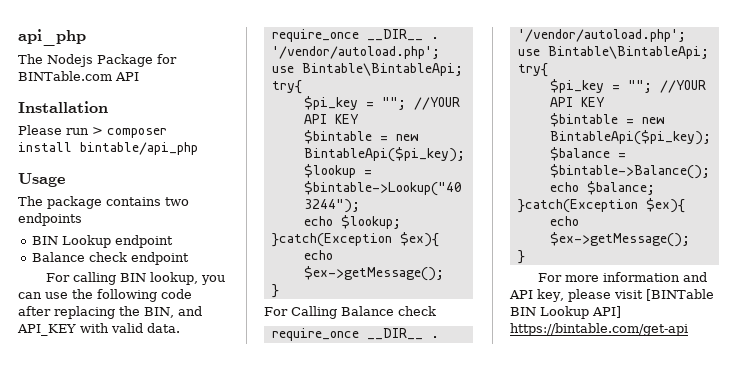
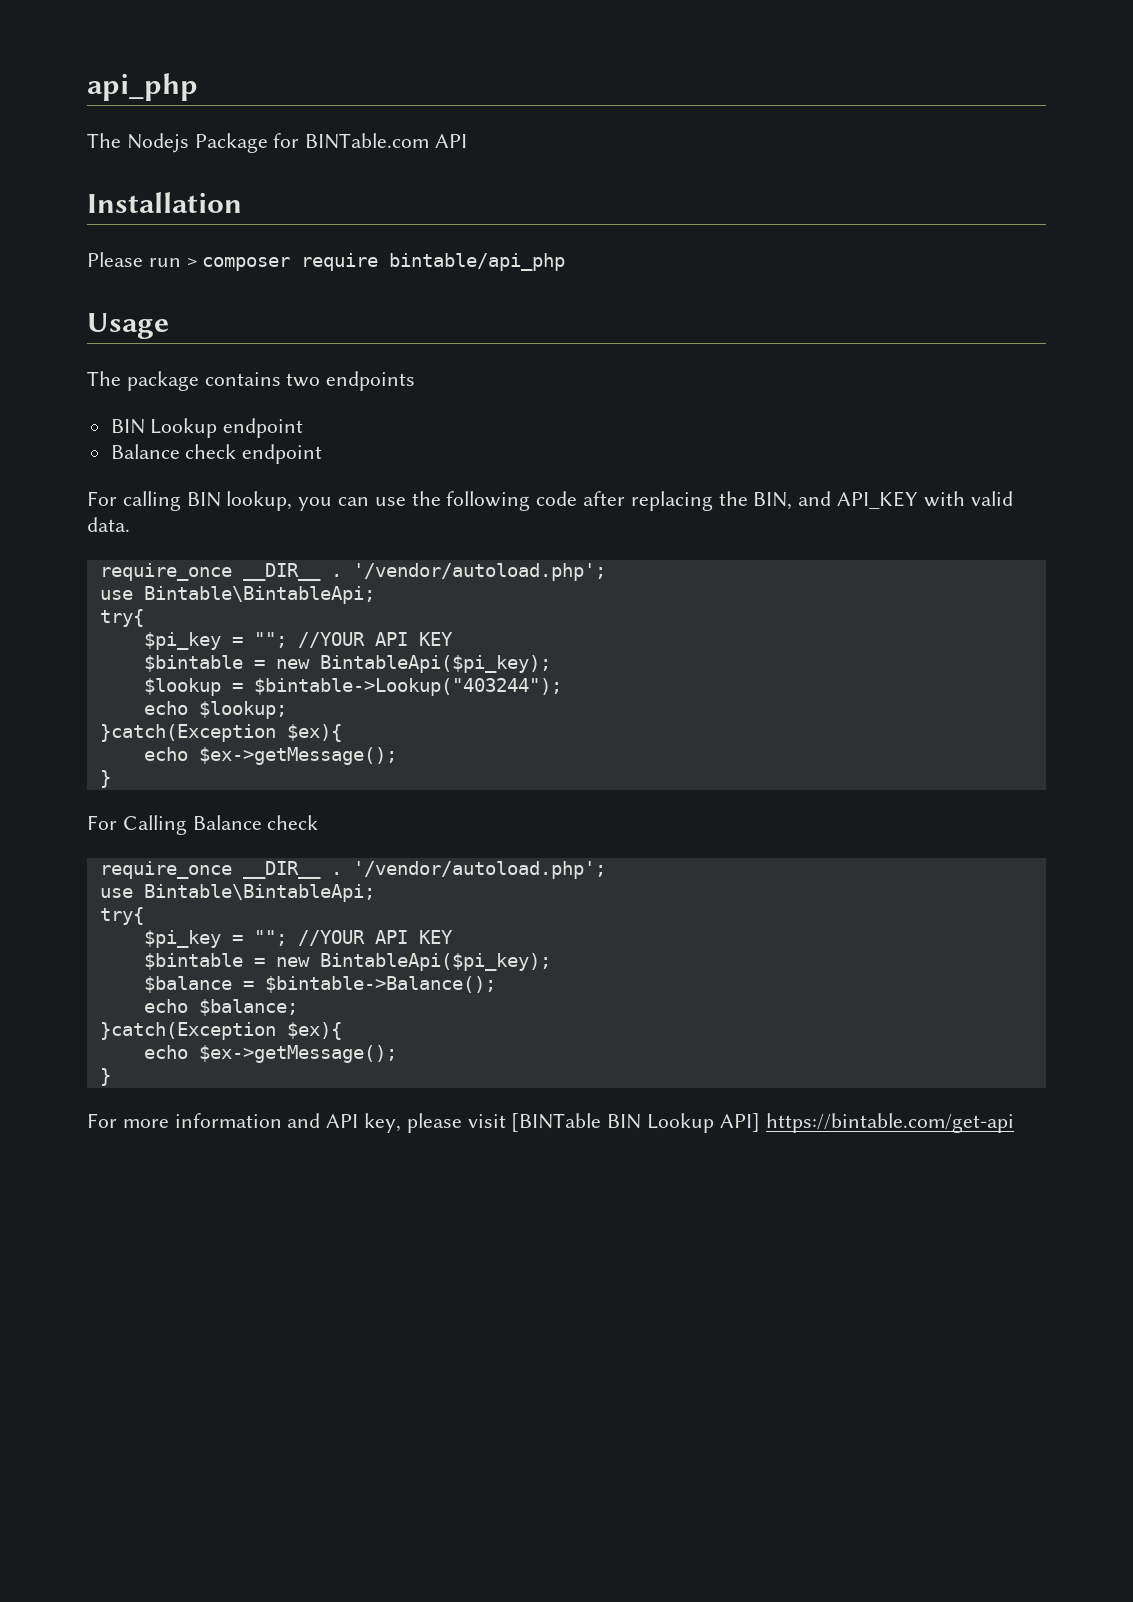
[18,142,72,152] install -> [301,253,379,271] require

